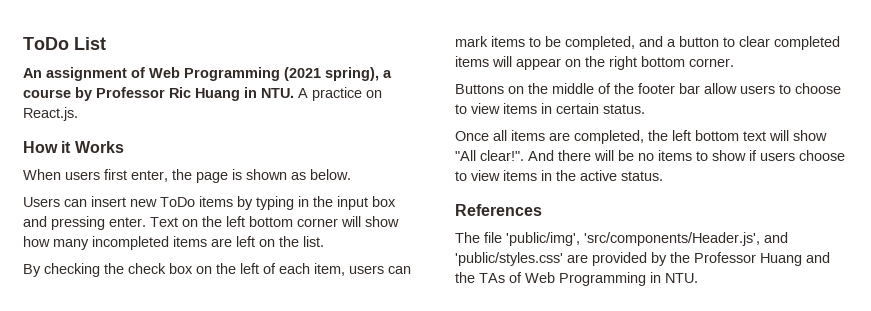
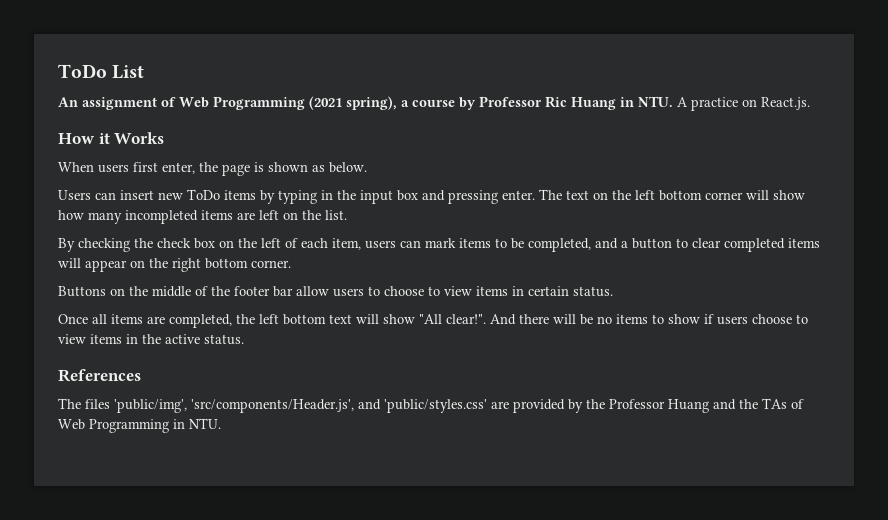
[150,217,178,227] Text -> [539,189,589,200] The text
[484,232,502,243] file -> [85,399,110,409] files

